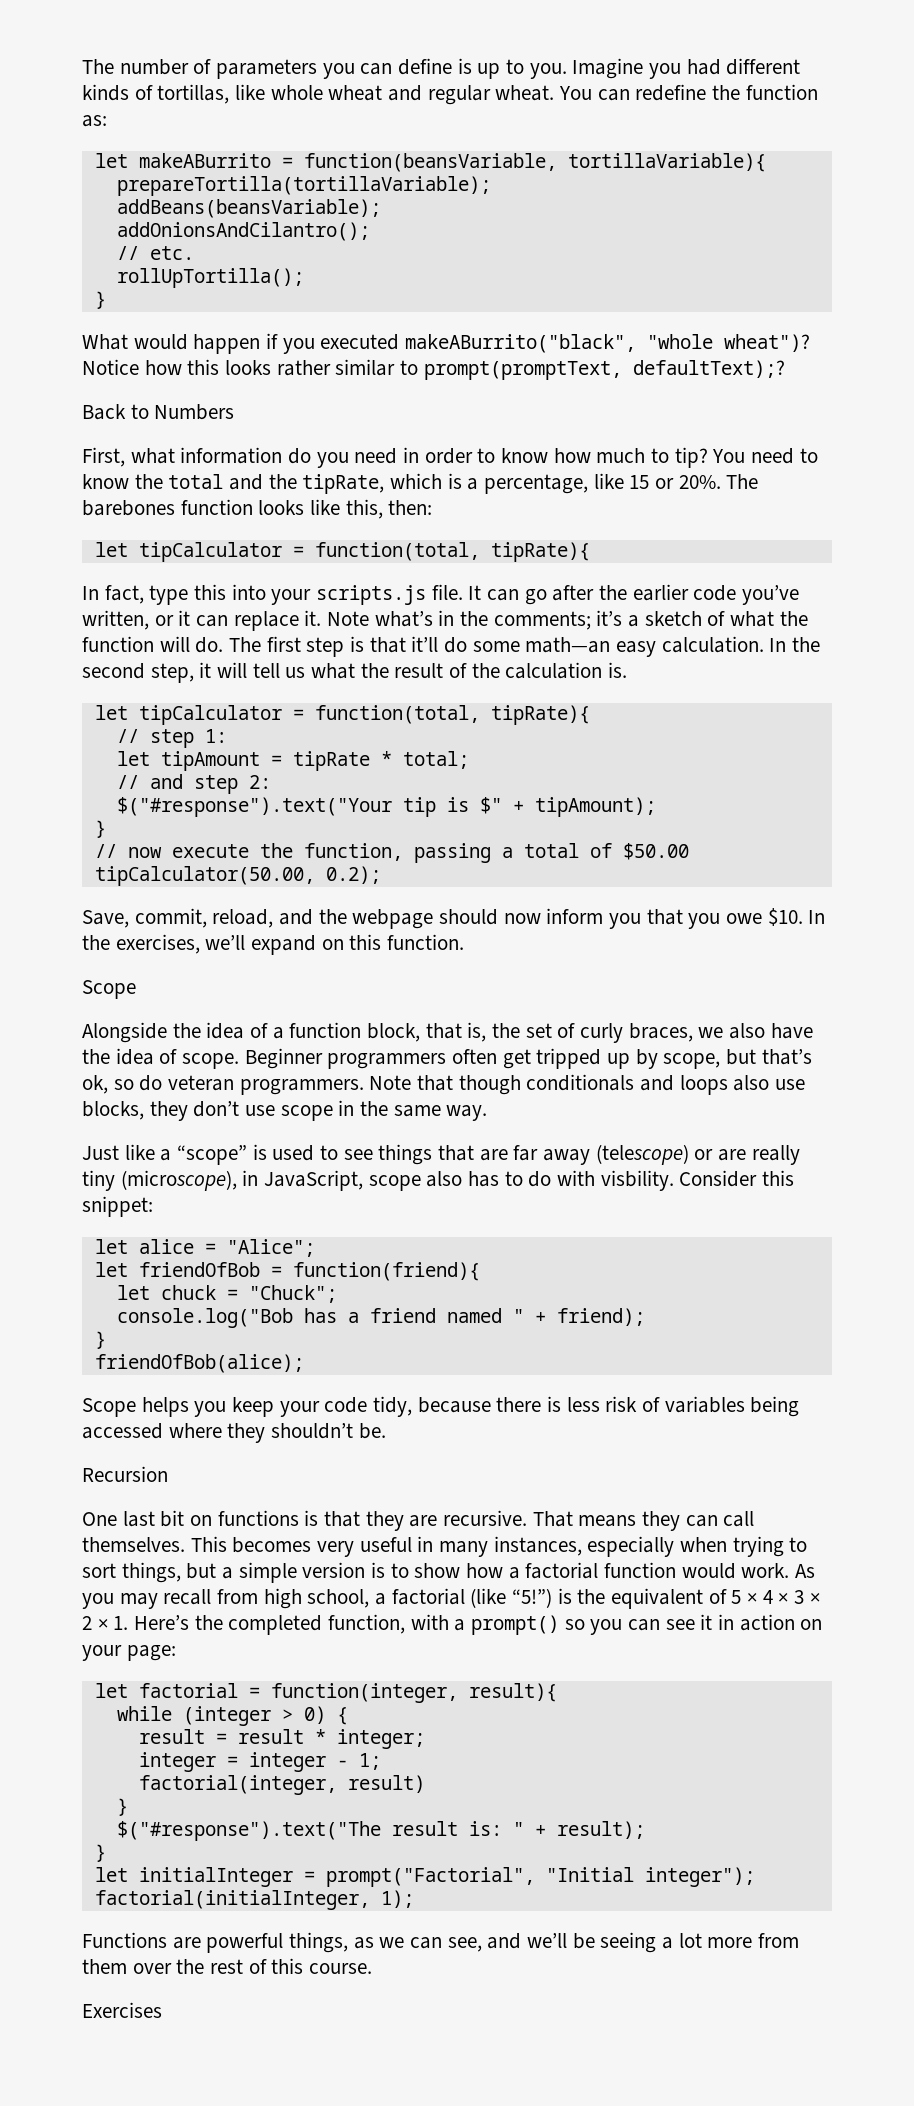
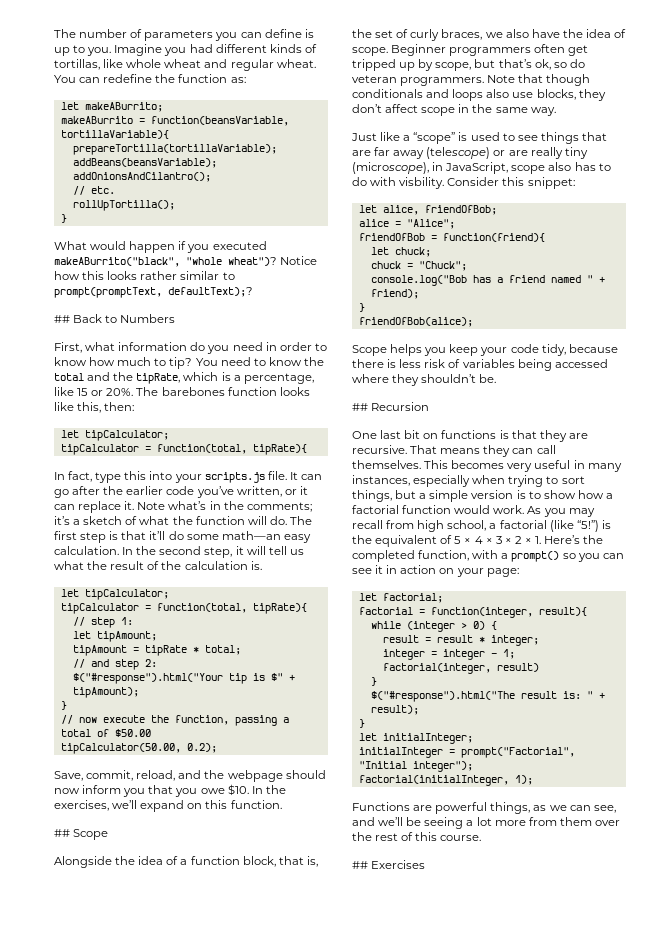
(128, 160) none -> [84,102,163,112] makeABurrito; //
(785, 369) none -> [54,315,70,323] ##
(128, 549) none -> [84,430,169,441] tipCalculator; //
(128, 712) none -> [84,589,169,600] tipCalculator; //
(150, 758) none -> [96,631,157,642] tipAmount; //
[116,797,392,817] $("#response").text("Your -> [72,673,223,684] $("#response").html("Your
(465, 942) none -> [54,829,70,837] ##
[245,1105,276,1116] use -> [385,104,419,113] affect
(128, 1246) none -> [382,205,497,215] alice, friendOfBob; //
[94,1262,128,1277] let -> (455, 224) none
(150, 1292) none -> [394,247,431,257] chuck; //
(386, 1431) none -> [352,403,368,411] ##
(128, 1690) none -> [382,593,443,603] factorial; //
[116,1821,381,1841] $("#response").text("The -> [370,691,515,702] $("#response").html("The
(128, 1874) none -> [382,733,473,744] initialInteger; //
(373, 1968) none -> [352,861,368,869] ##

